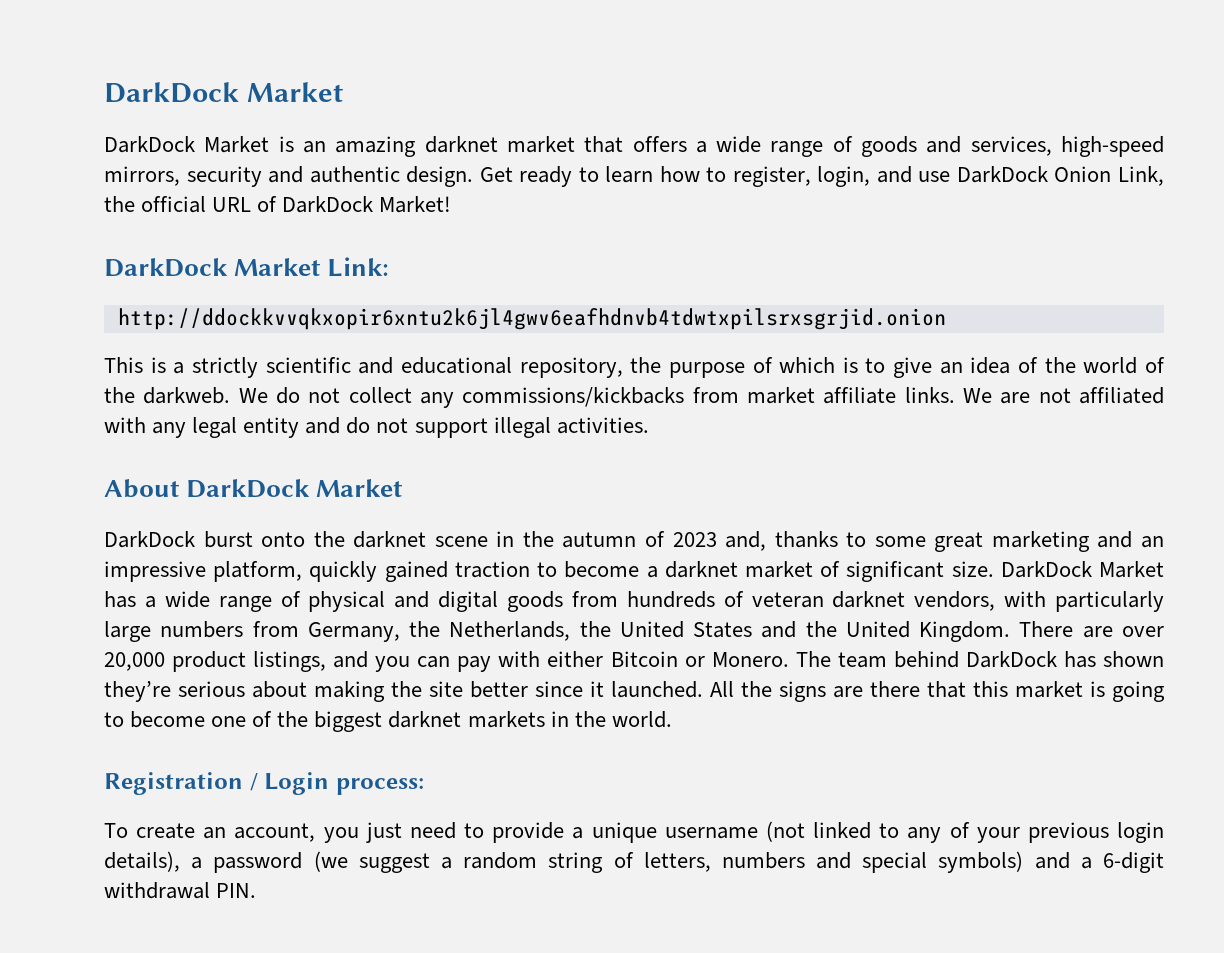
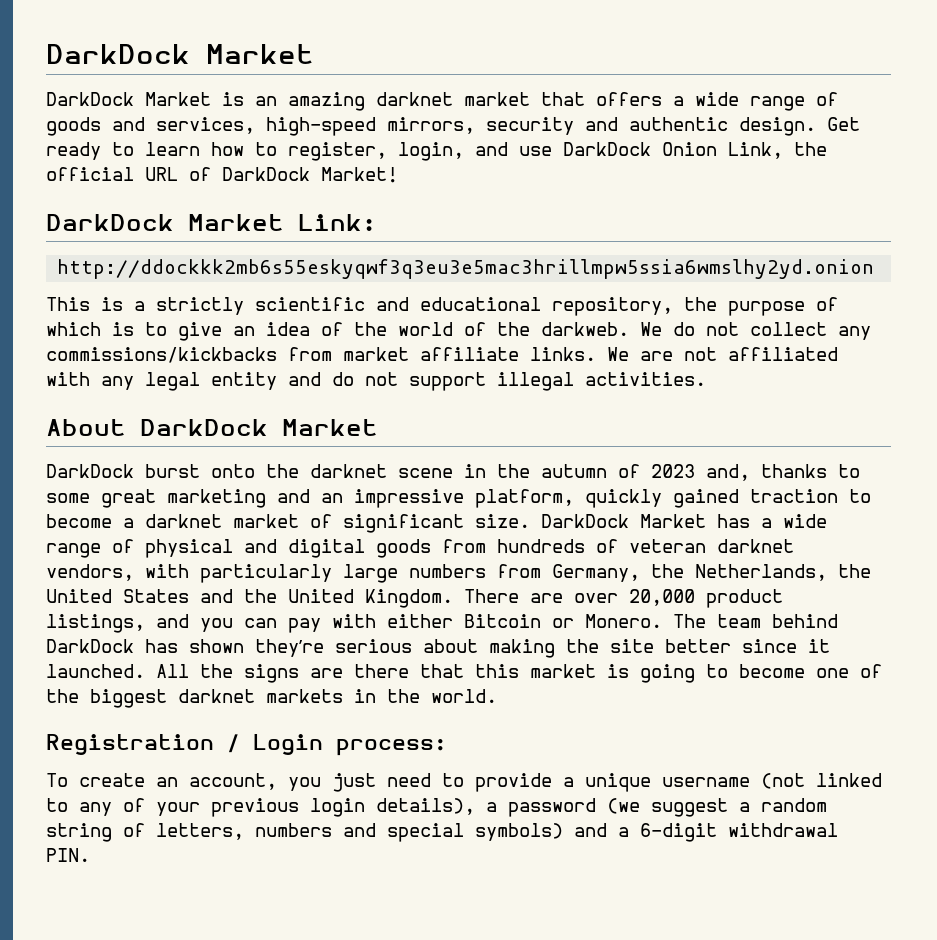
[117,308,946,330] http://ddockkvvqkxopir6xntu2k6jl4gwv6eafhdnvb4tdwtxpilsrxsgrjid.onion -> [57,259,875,279] http://ddockkk2mb6s55eskyqwf3q3eu3e5mac3hrillmpw5ssia6wmslhy2yd.onion

